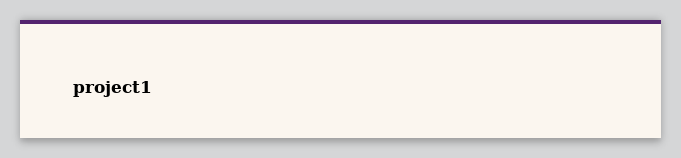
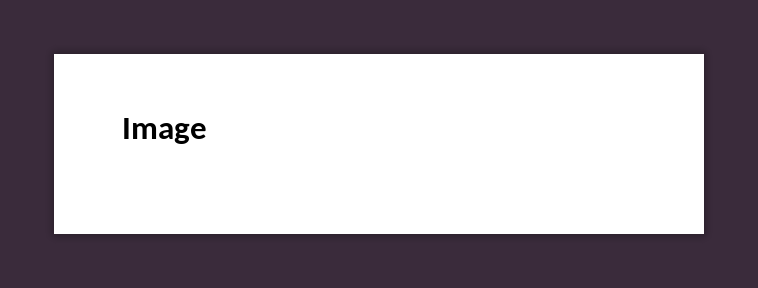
[73,81,152,97] project1 -> [122,118,207,144] Image

